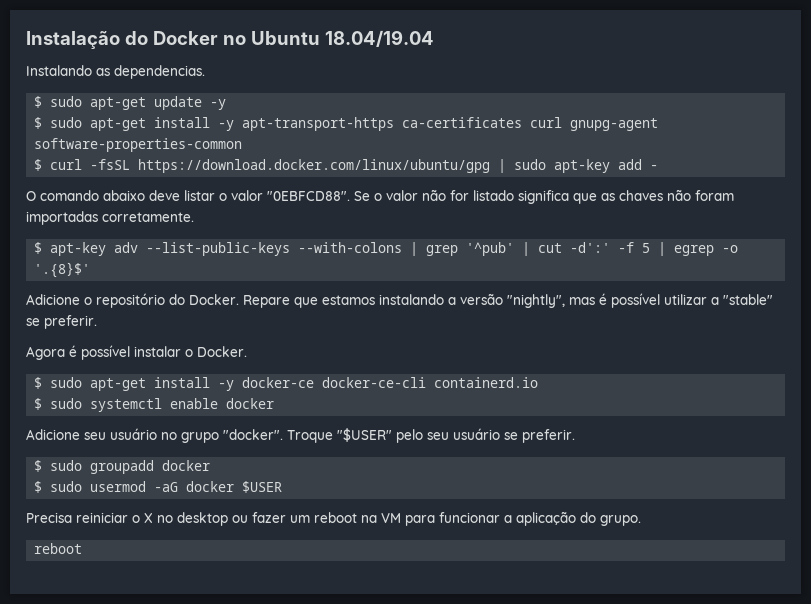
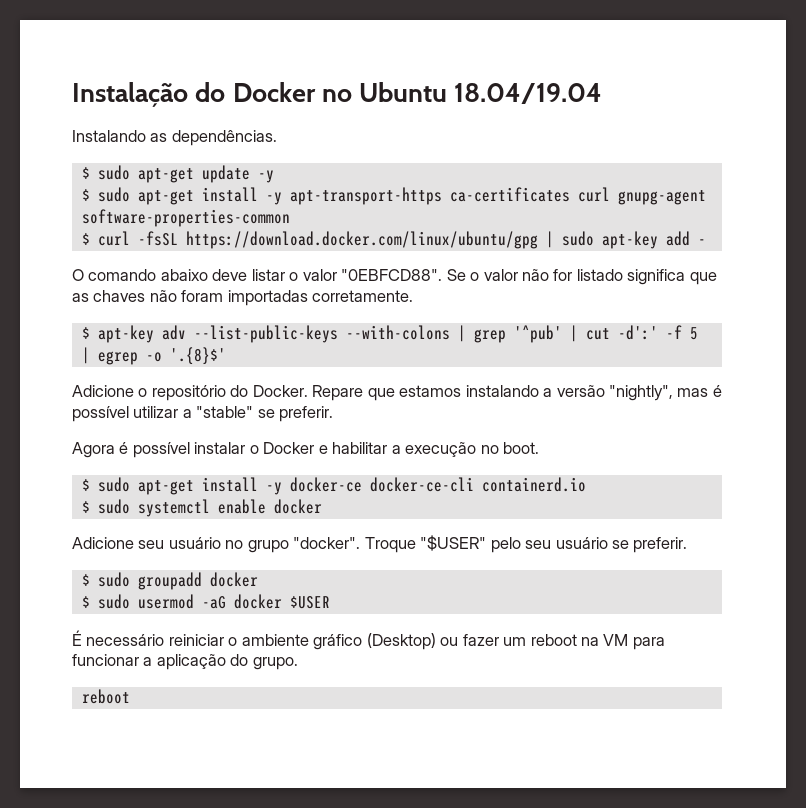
[114,65,205,79] dependencias. -> [171,130,277,146] dependências.
[197,346,247,357] Docker. -> [263,442,540,457] Docker e habilitar a execução no boot.
[26,512,228,526] Precisa reiniciar o X no desktop -> [72,630,436,650] É necessário reiniciar o ambiente gráfico (Desktop)

